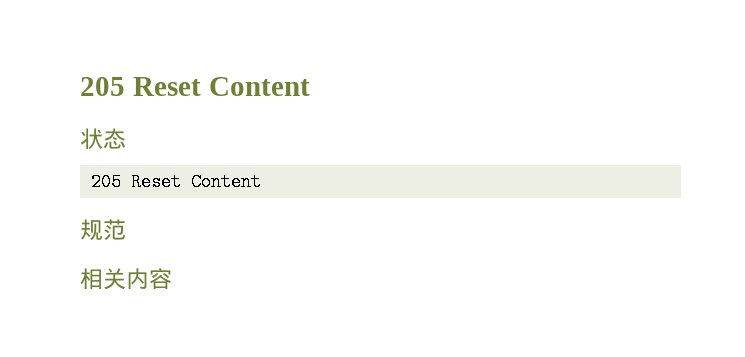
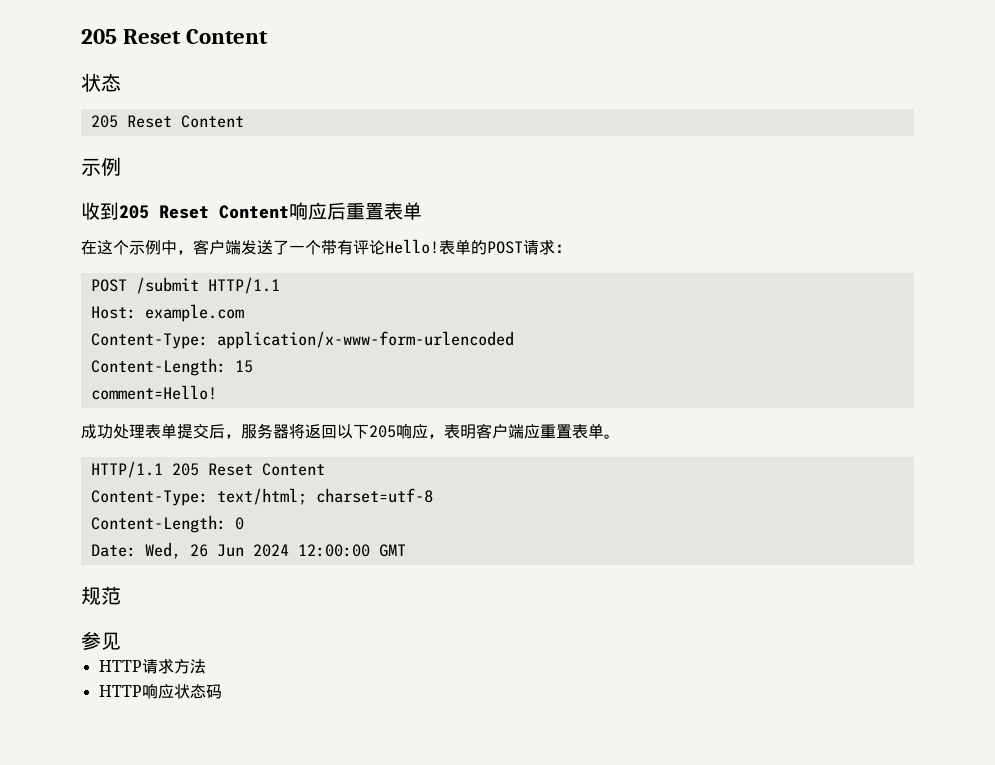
[80,219,126,241] [80,268,172,290] 规范 // 相关内容 -> [81,157,121,176] [81,202,422,220] [81,239,571,255] [90,277,280,294] [90,304,244,322] [90,331,514,349] [90,358,253,376] [90,385,217,400] [81,423,620,439] [90,461,325,478] [90,488,433,506] [90,515,244,533] [90,542,406,559] [81,586,121,605] [81,631,121,650] [98,658,206,674] [98,683,222,699] 示例 // 收到205 Reset Content响应后重置表单 // 在这个示例中，客户端发送了一个带有评论Hello!表单的POST请求： // POST /submit HTTP/1.1 // Host: example.com // Content-Type: application/x-www-form-urlencoded // Content-Length: 15 // comment=Hello! // 成功处理表单提交后，服务器将返回以下205响应，表明客户端应重置表单。 // HTTP/1.1 205 Reset Content // Content-Type: text/html; charset=utf-8 // Content-Length: 0 // Date: Wed, 26 Jun 2024 12:00:00 GMT // 规范 // 参见 // HTTP请求方法 // HTTP响应状态码

